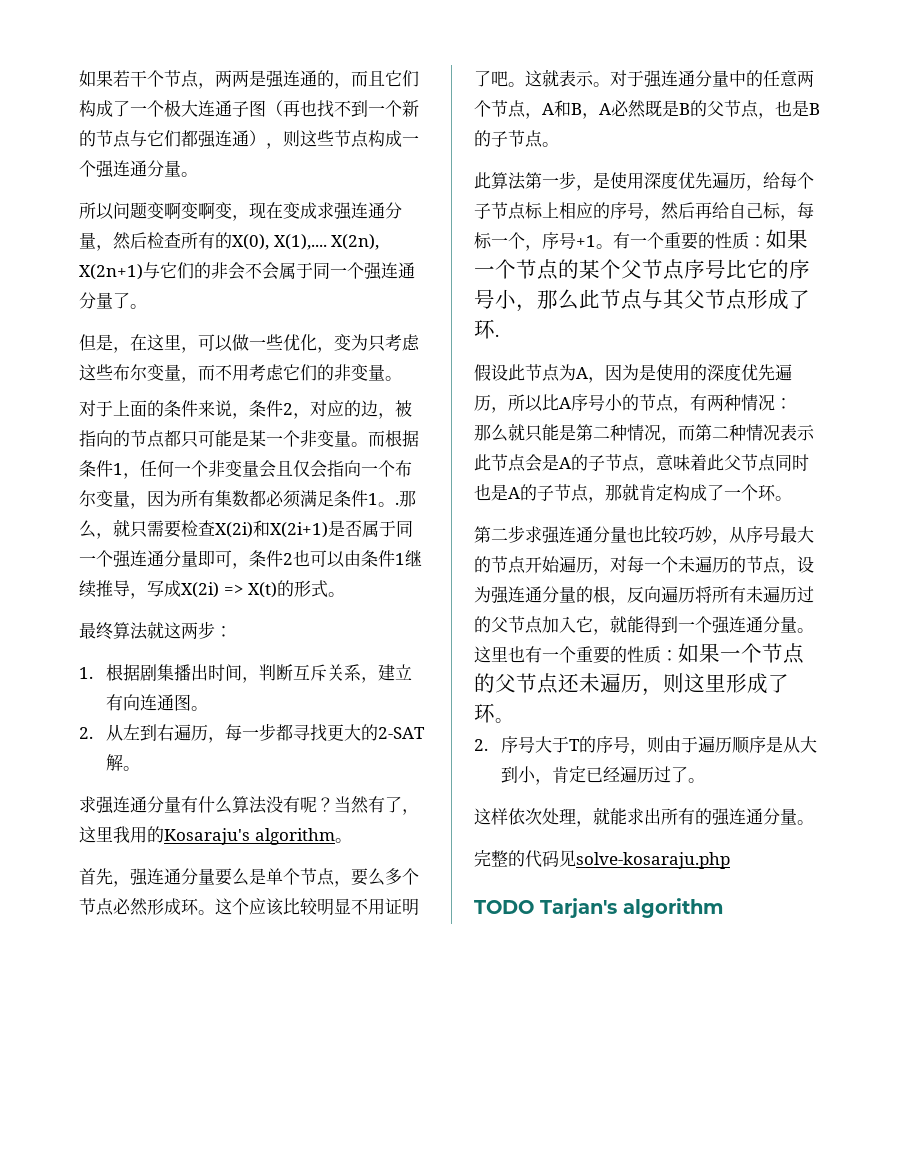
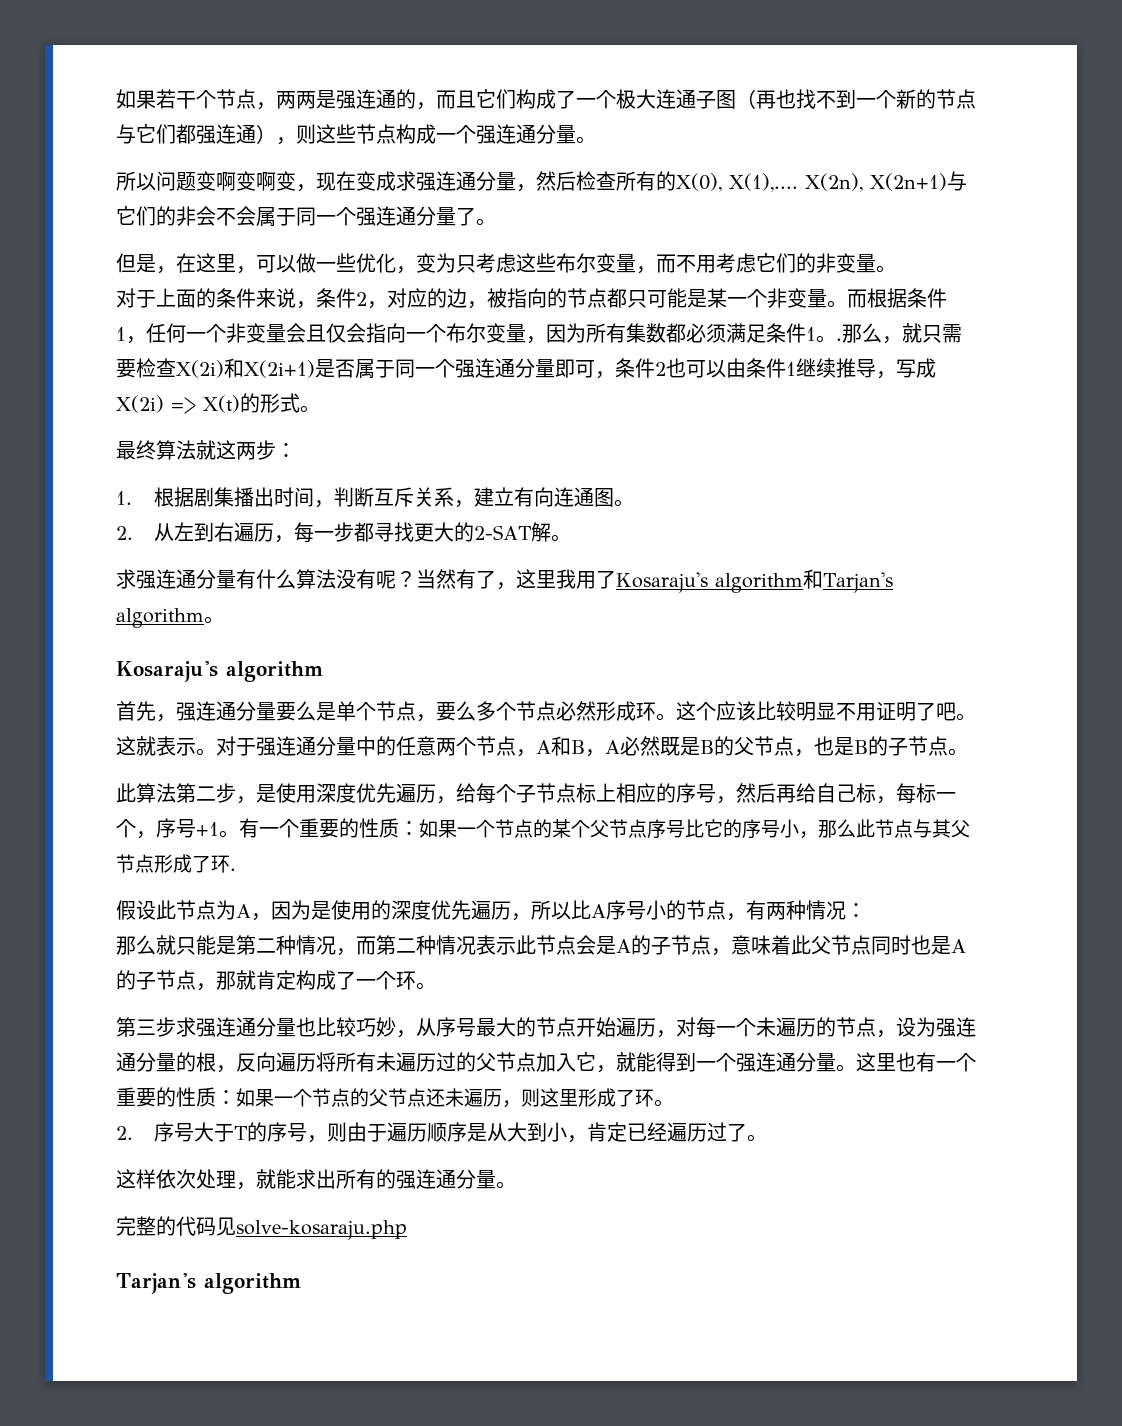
[147,826,352,845] 的Kosaraju's algorithm。 -> [596,569,893,593] [116,608,224,628] [116,661,323,682] 了Kosaraju's algorithm和Tarjan's algorithm。 // Kosaraju's algorithm
[542,177,559,187] 一 -> [196,786,216,801] 二
[491,528,508,541] 二 -> [136,1019,156,1035] 三
[474,900,534,914] TODO -> (407, 1230) none

